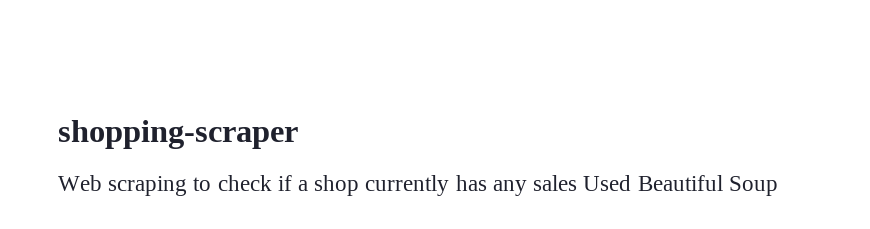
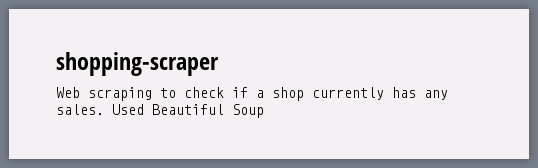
[533,175,578,191] sales -> [56,104,104,115] sales.

